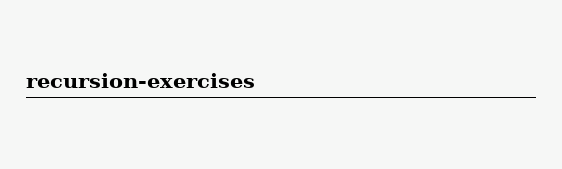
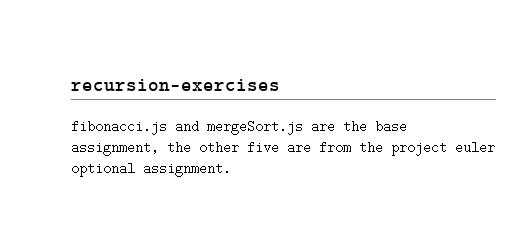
(255, 80) none -> [71,120,407,135] [71,141,495,156] [71,162,231,177] // fibonacci.js and mergeSort.js are the base assignment, the other five are from the project euler optional assignment.

